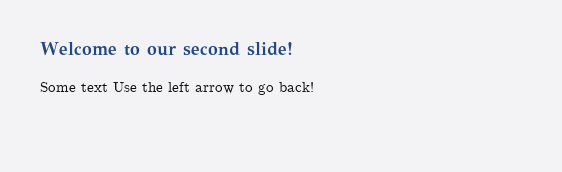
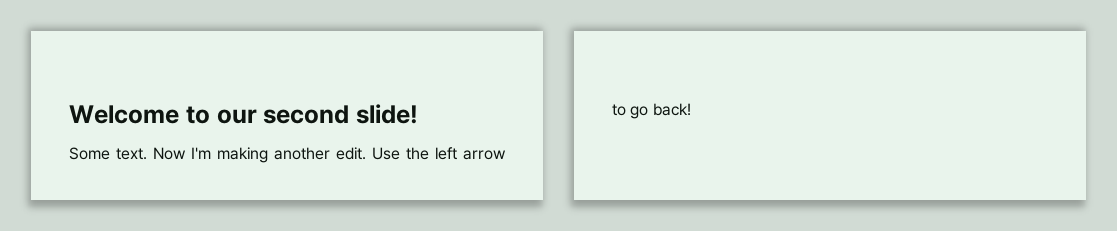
[81,83,108,92] text -> [116,147,366,163] text. Now I'm making another edit.

